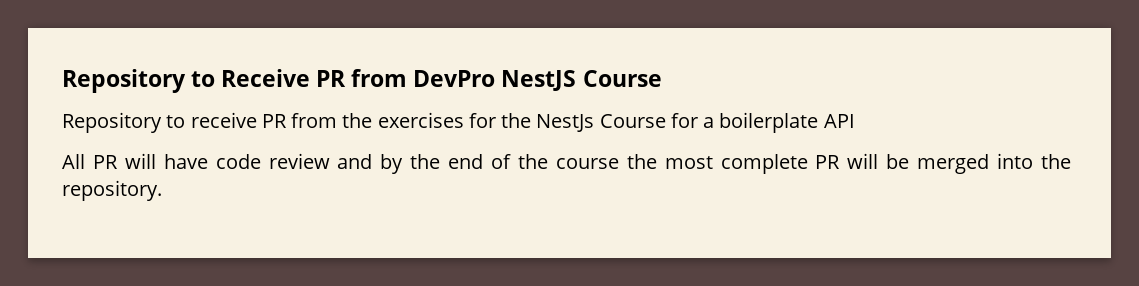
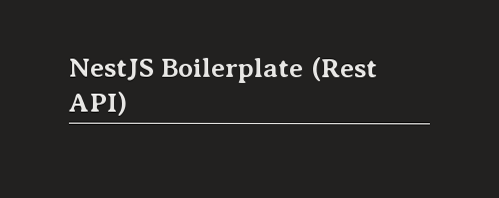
[62,69,662,93] [62,112,855,133] [62,153,1072,174] [62,180,162,201] Repository to Receive PR from DevPro NestJS Course // Repository to receive PR from the exercises for the NestJs Course for a boilerplate API // All PR will have code review and by the end of the course the most complete PR will be merged into the repository. -> [69,57,378,84] [68,91,128,116] NestJS Boilerplate (Rest API)

